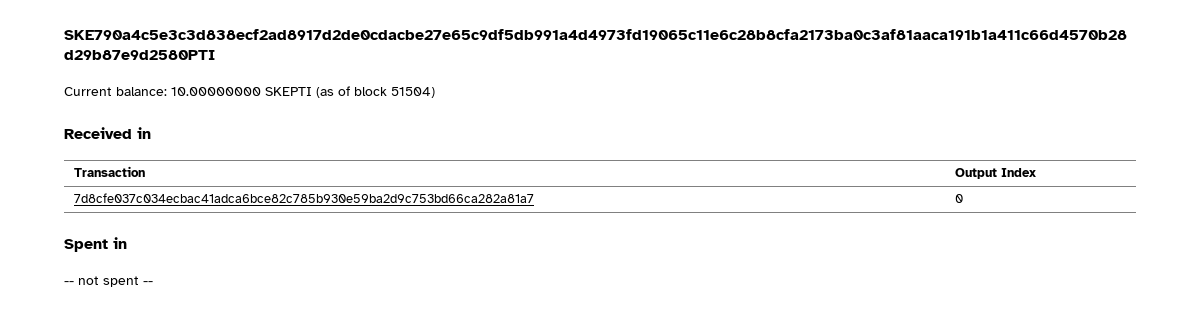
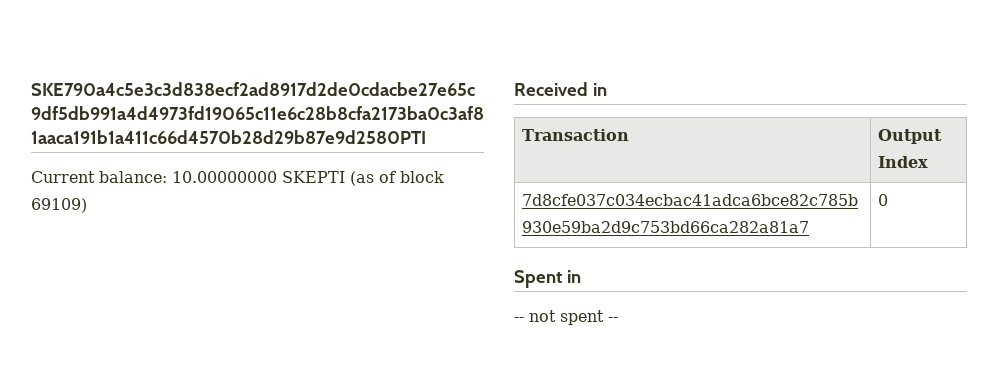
[391,87,435,98] 51504) -> [31,198,87,213] 69109)

